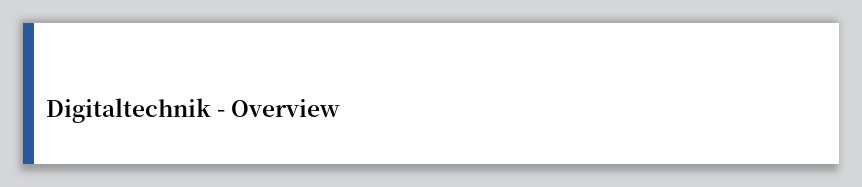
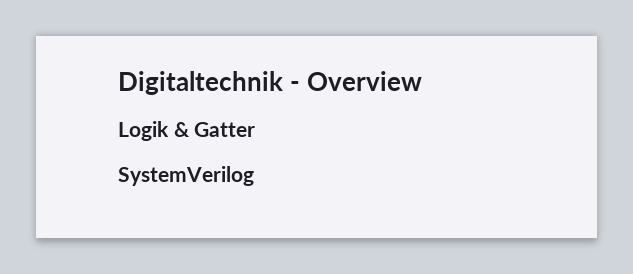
(341, 108) none -> [118,121,256,141] [118,166,254,186] // Logik & Gatter // SystemVerilog

